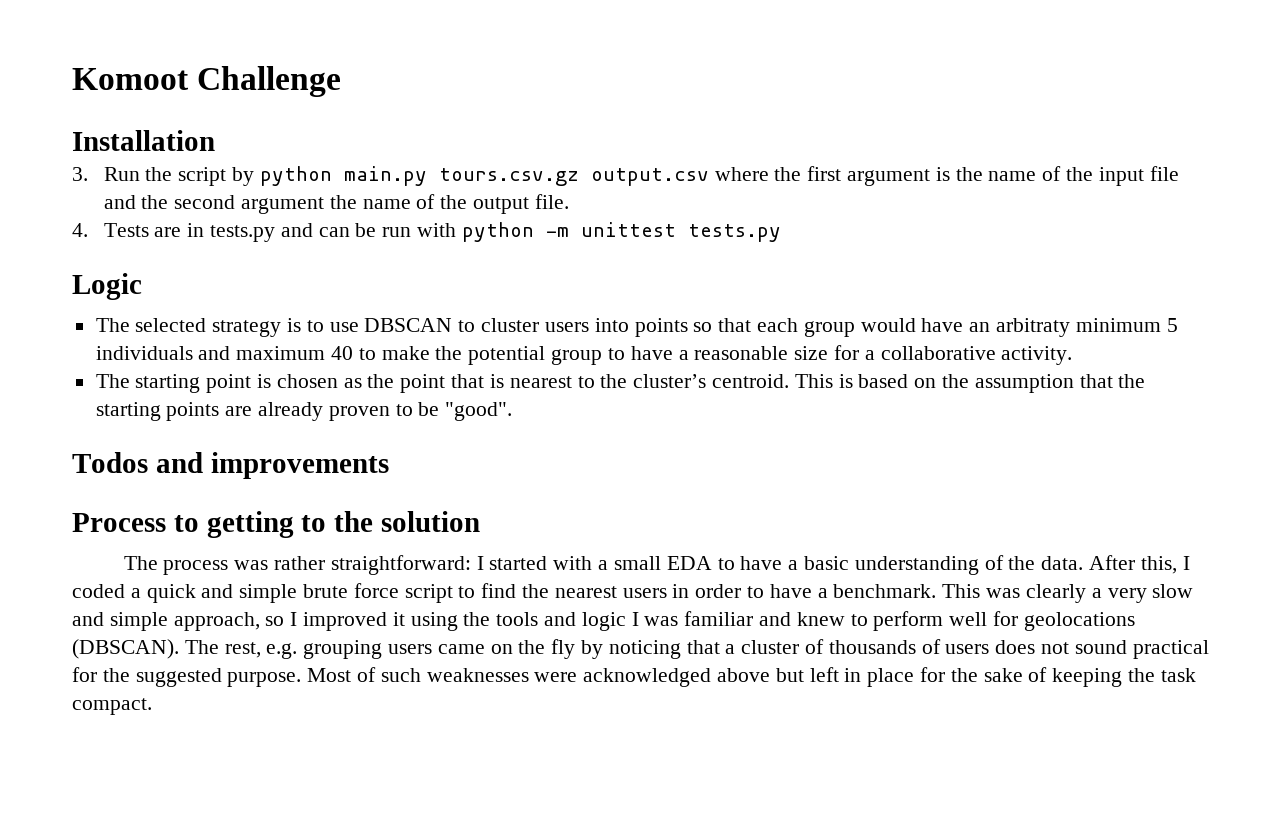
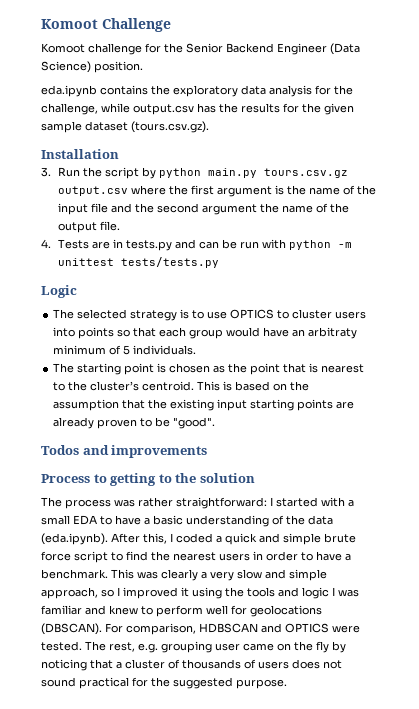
(342, 81) none -> [41,43,360,55] [41,61,143,73] [41,85,353,97] [41,103,354,115] [41,121,209,133] // Komoot challenge for the Senior Backend Engineer (Data Science) position. // eda.ipynb contains the exploratory data analysis for the challenge, while output.csv has the results for the given sample dataset (tours.csv.gz).
[687,224,781,242] tests.py -> [120,257,219,268] tests/tests.py
[364,318,453,332] DBSCAN -> [230,309,275,319] OPTICS
[1166,318,1178,332] [95,345,1073,365] 5 individuals and maximum 40 to make the potential group to have a reasonable size for a collaborative activity. -> [109,345,197,355] of 5 individuals.
(1146, 381) none -> [170,399,248,411] existing input
[1041,556,1084,570] data. -> [308,515,333,525] [41,533,108,545] data (eda.ipynb).
(179, 649) none -> [105,623,360,635] [41,641,82,651] For comparison, HDBSCAN and OPTICS were tested.
[388,644,433,654] users -> [215,643,240,651] user
[307,667,1196,687] [72,698,152,715] Most of such weaknesses were acknowledged above but left in place for the sake of keeping the task compact. -> (287, 684) none

